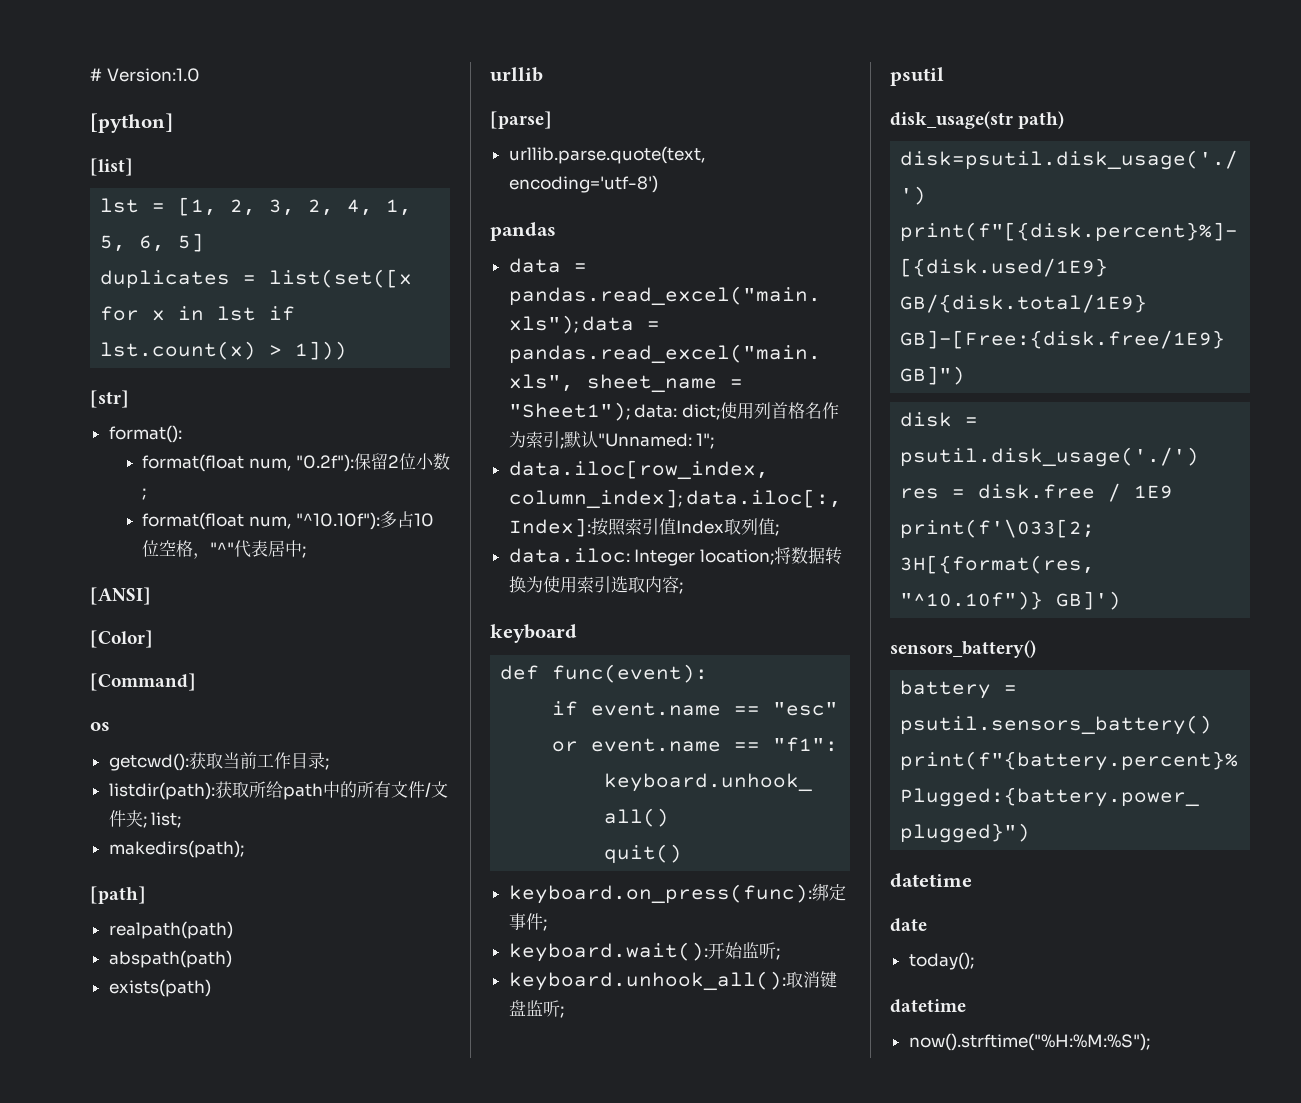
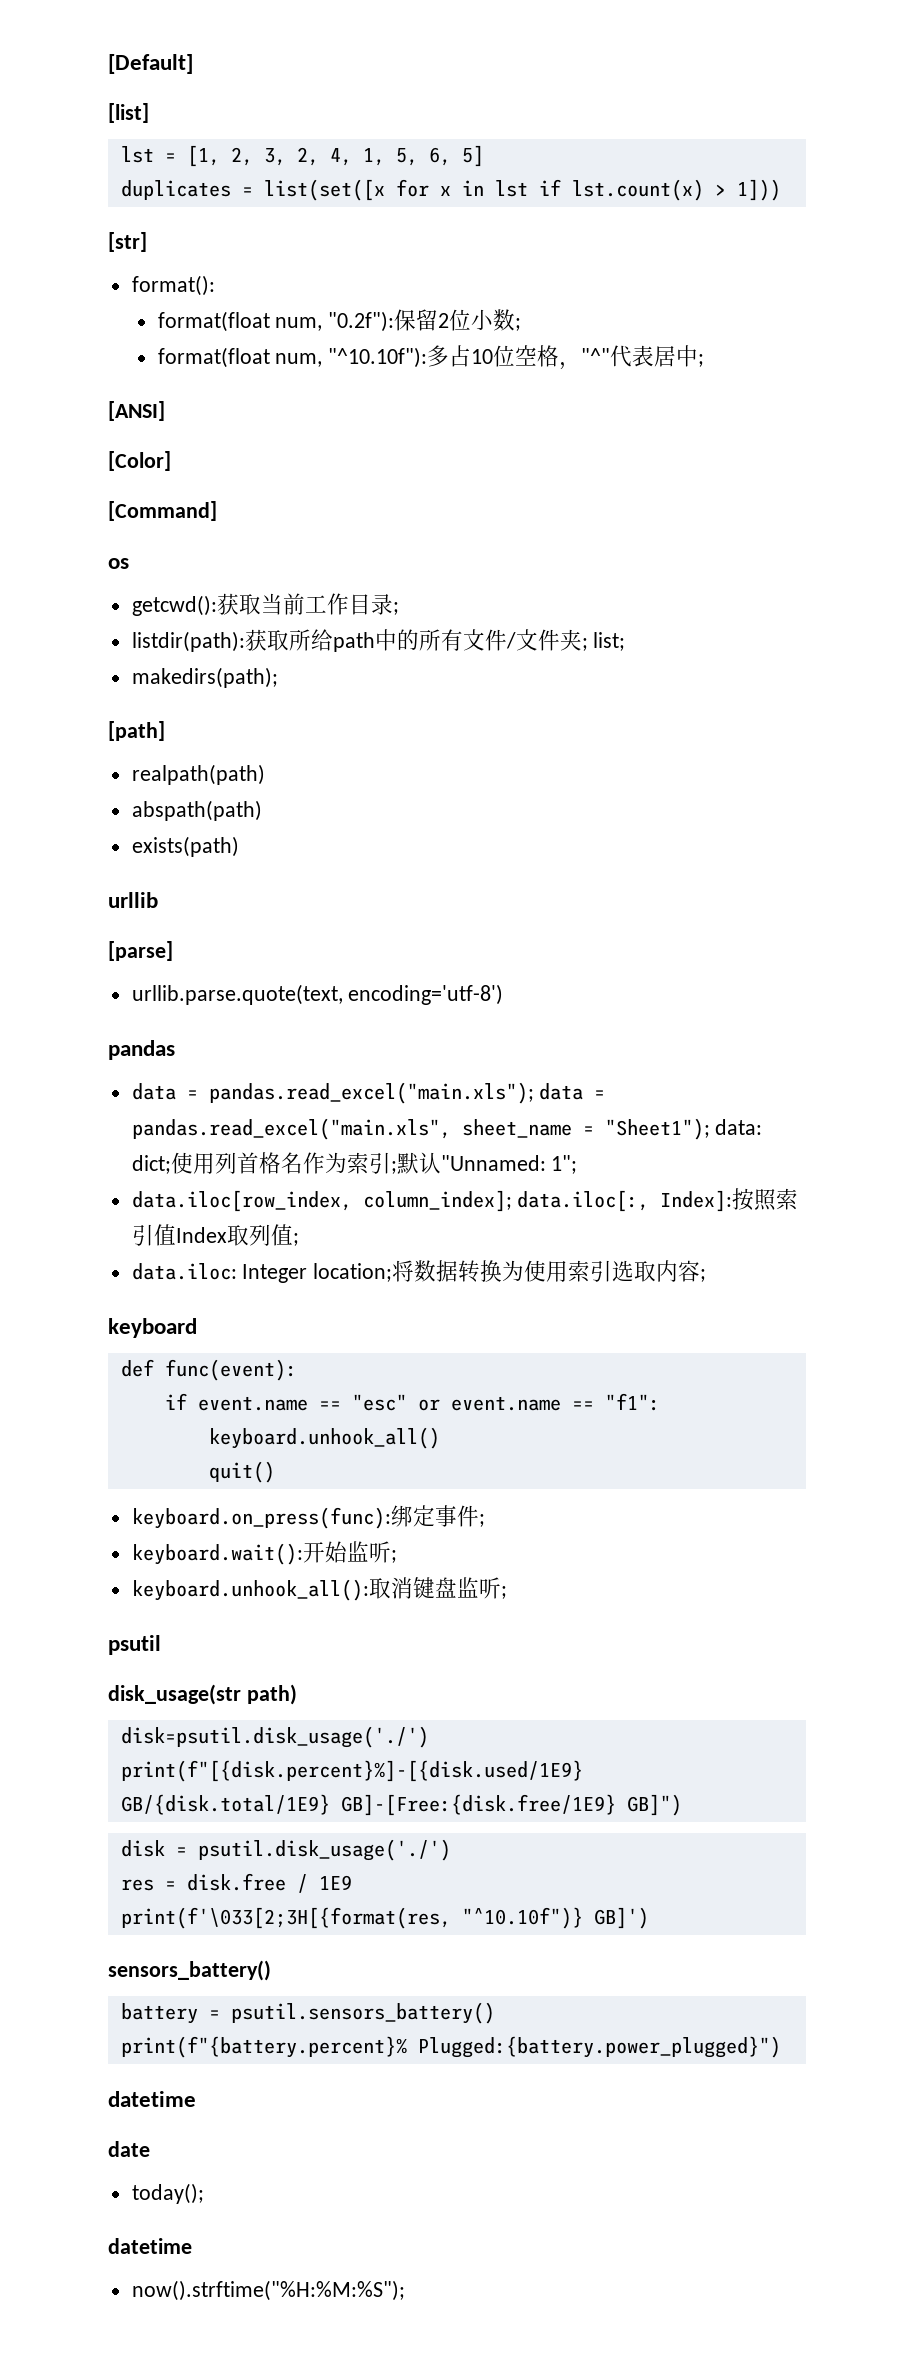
[90,68,200,82] [90,113,173,133] # Version:1.0 // [python] -> [108,54,193,74] [Default]

